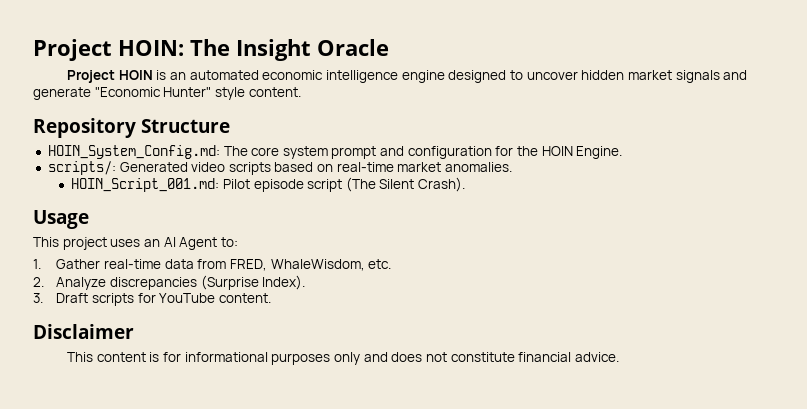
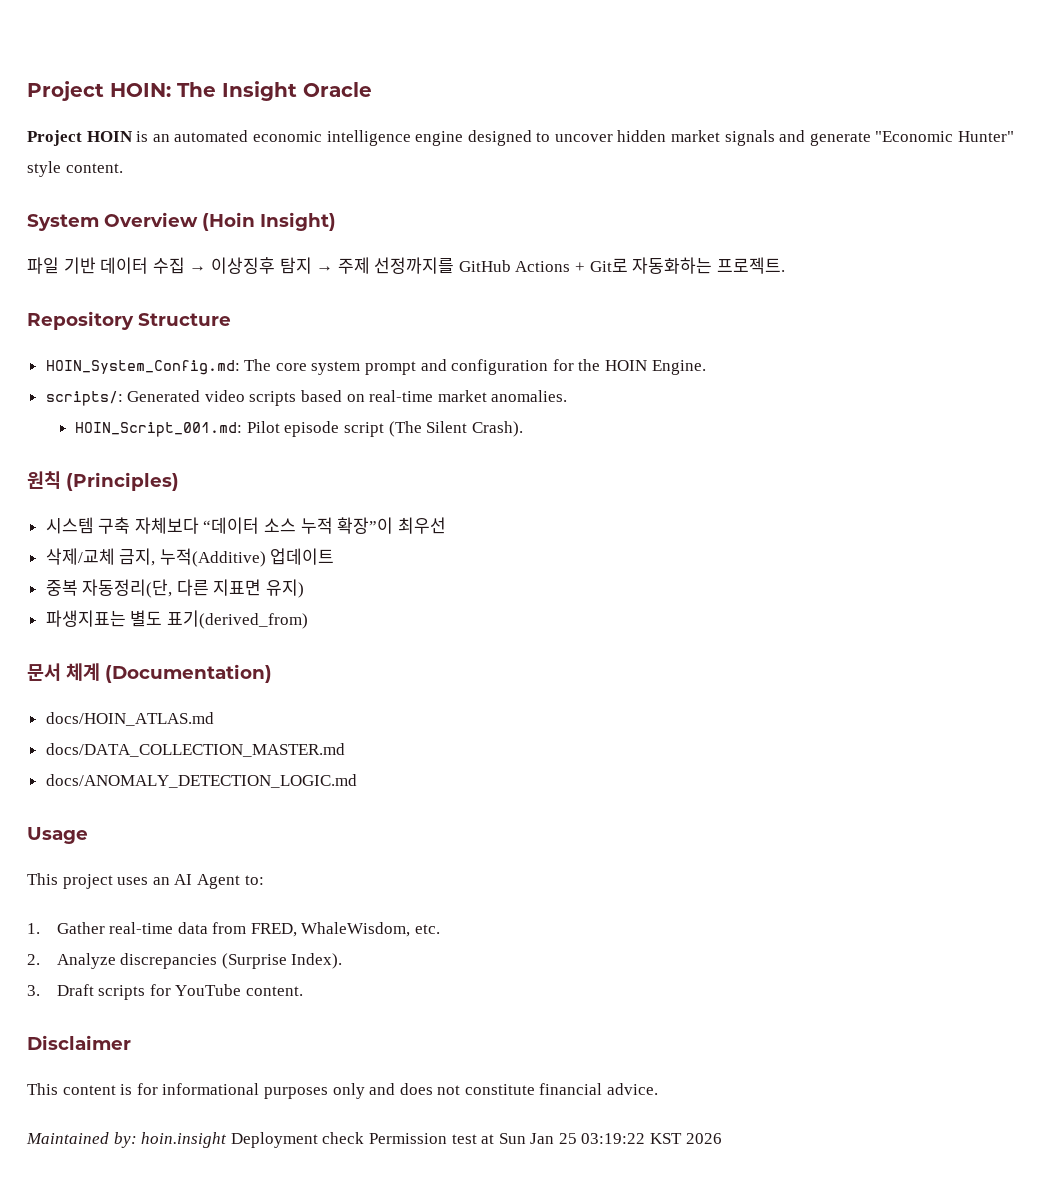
(301, 92) none -> [27,212,336,231] [27,257,785,274] // System Overview (Hoin Insight) // 파일 기반 데이터 수집 → 이상징후 탐지 → 주제 선정까지를 GitHub Actions + Git로 자동화하는 프로젝트.
(466, 184) none -> [27,471,179,491] [45,517,446,534] [45,548,335,567] [45,579,305,598] [45,610,308,629] [27,663,272,683] [45,712,214,726] [45,743,345,757] [45,774,357,788] // 원칙 (Principles) // 시스템 구축 자체보다 “데이터 소스 누적 확장”이 최우선 // 삭제/교체 금지, 누적(Additive) 업데이트 // 중복 자동정리(단, 다른 지표면 유지) // 파생지표는 별도 표기(derived_from) // 문서 체계 (Documentation) // docs/HOIN_ATLAS.md // docs/DATA_COLLECTION_MASTER.md // docs/ANOMALY_DETECTION_LOGIC.md
(619, 357) none -> [26,1132,722,1148] // Maintained by: hoin.insight Deployment check Permission test at Sun Jan 25 03:19:22 KST 2026

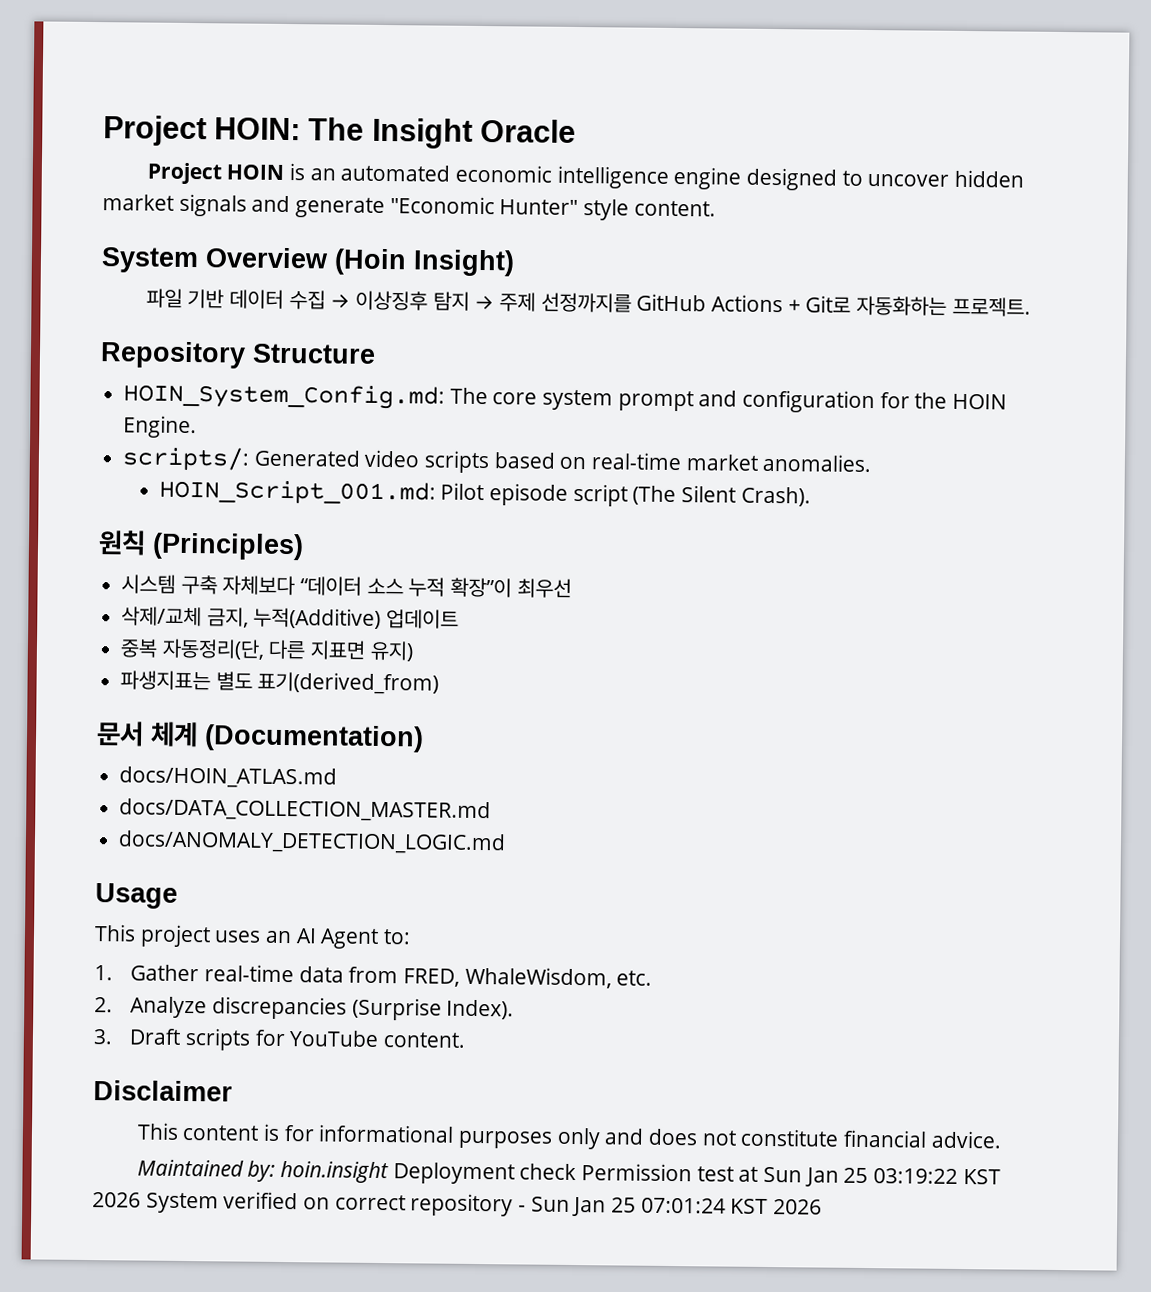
(722, 1138) none -> [145,1191,823,1217] System verified on correct repository - Sun Jan 25 07:01:24 KST 2026

